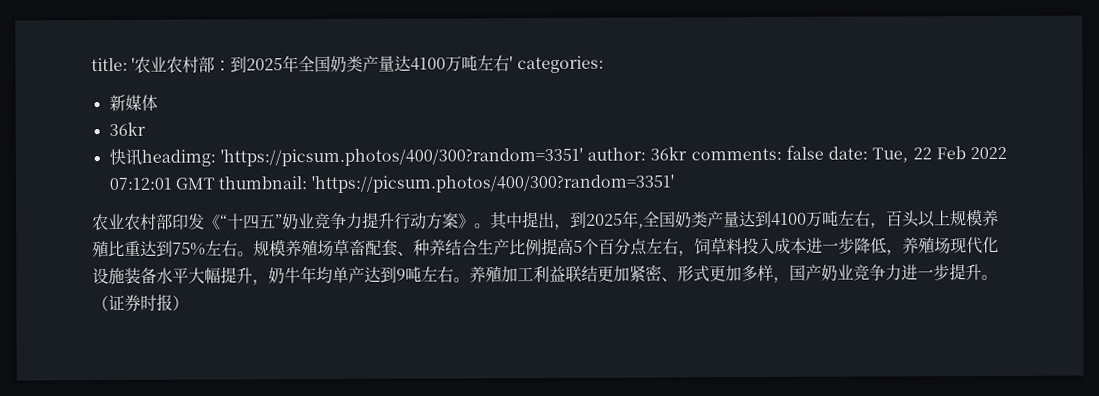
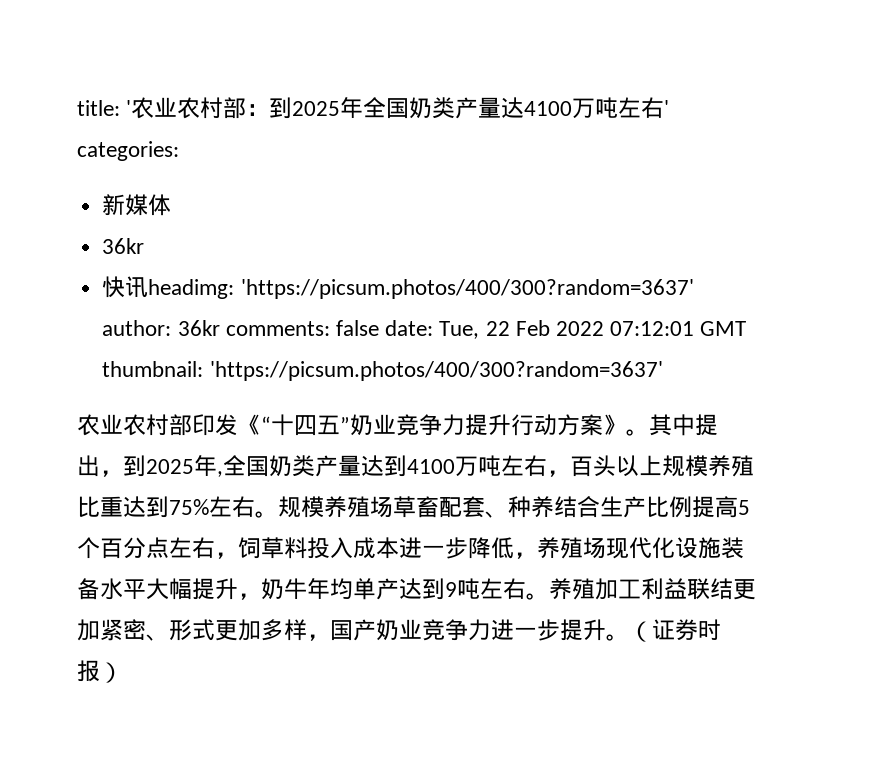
[219,147,583,167] 'https://picsum.photos/400/300?random=3351' -> [240,279,694,299] 'https://picsum.photos/400/300?random=3637'
[310,174,674,194] 'https://picsum.photos/400/300?random=3351' -> [209,361,663,381] 'https://picsum.photos/400/300?random=3637'

